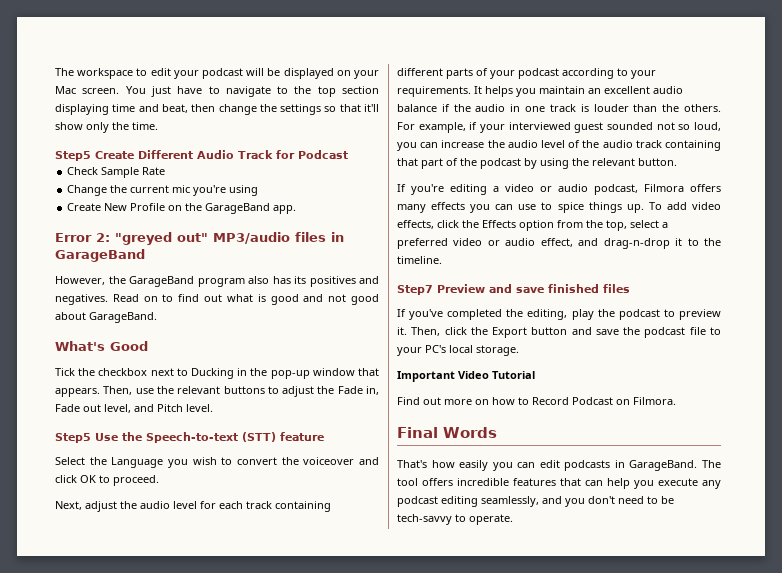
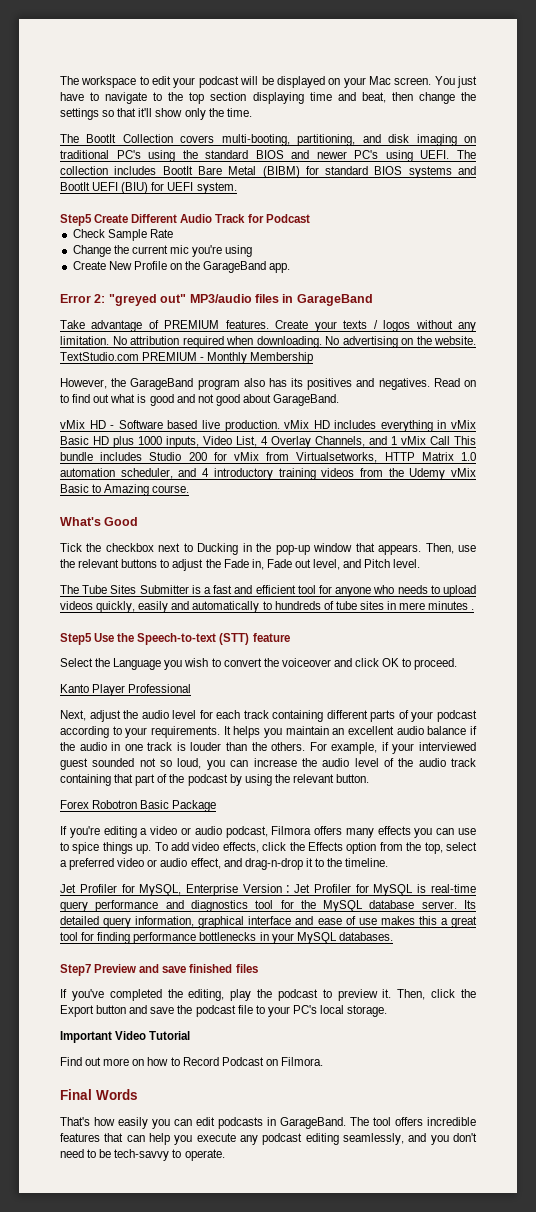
(158, 126) none -> [60,134,476,146] [60,150,476,162] [60,166,477,178] [60,182,237,194] // The BootIt Collection covers multi-booting, partitioning, and disk imaging on traditional PC's using the standard BIOS and newer PC's using UEFI. The collection includes BootIt Bare Metal (BIBM) for standard BIOS systems and BootIt UEFI (BIU) for UEFI system.
(145, 255) none -> [60,320,476,332] [60,336,476,348] [60,352,314,364] // Take advantage of PREMIUM features. Create your texts / logos without any limitation. No attribution required when downloading. No advertising on the website. TextStudio.com PREMIUM - Monthly Membership
(157, 317) none -> [60,420,476,432] [60,436,476,448] [60,452,476,463] [60,468,476,480] [60,484,190,496] // vMix HD - Software based live production. vMix HD includes everything in vMix Basic HD plus 1000 inputs, Video List, 4 Overlay Channels, and 1 vMix Call This bundle includes Studio 200 for vMix from Virtualsetworks, HTTP Matrix 1.0 automation scheduler, and 4 introductory training videos from the Udemy vMix Basic to Amazing course.
(213, 408) none -> [60,585,476,597] [60,601,475,613] // The Tube Sites Submitter is a fast and efficient tool for anyone who needs to upload videos quickly, easily and automatically to hundreds of tube sites in mere minutes .
(159, 480) none -> [60,684,192,696] // Kanto Player Professional
(677, 162) none -> [60,800,217,812] // Forex Robotron Basic Package
(442, 260) none -> [60,884,477,896] [60,900,477,912] [60,916,477,928] [60,932,393,944] // Jet Profiler for MySQL, Enterprise Version：Jet Profiler for MySQL is real-time query performance and diagnostics tool for the MySQL database server. Its detailed query information, graphical interface and ease of use makes this a great tool for finding performance bottlenecks in your MySQL databases.

